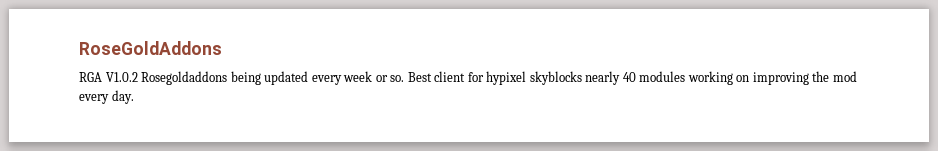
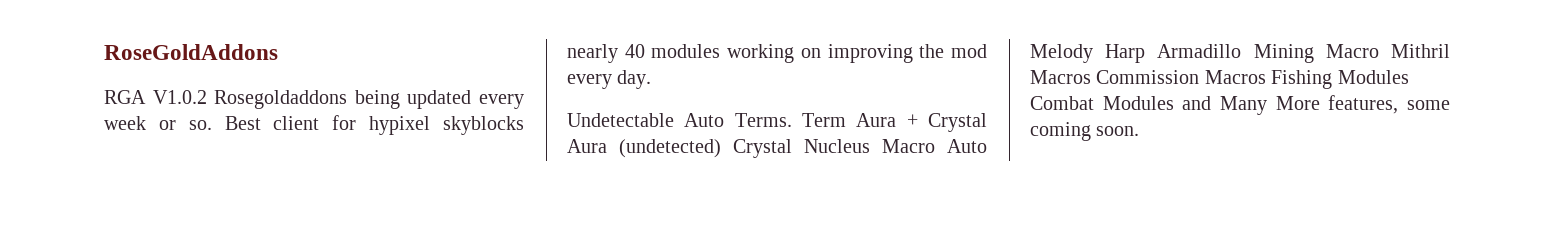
(134, 97) none -> [567,113,987,132] [567,139,987,158] [1030,44,1450,63] [1030,70,1409,89] [1030,95,1450,115] [1030,122,1140,141] // Undetectable Auto Terms. Term Aura + Crystal Aura (undetected) Crystal Nucleus Macro Auto Melody Harp Armadillo Mining Macro Mithril Macros Commission Macros Fishing Modules Combat Modules and Many More features, some coming soon.

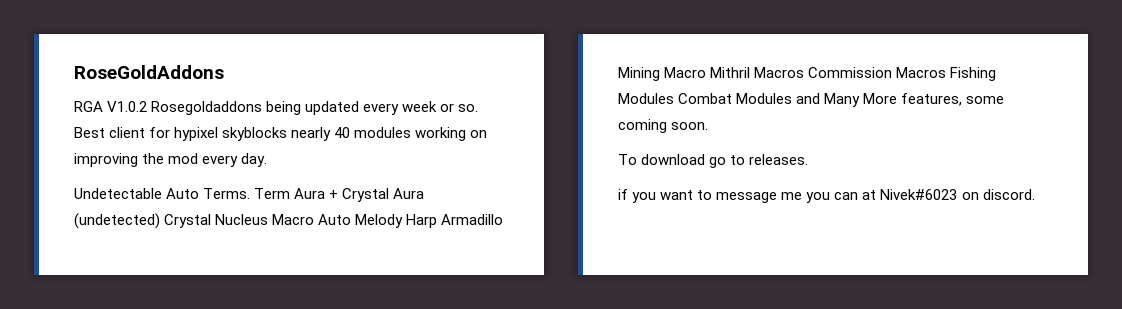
(1140, 131) none -> [618,154,809,168] [618,189,1035,203] // To download go to releases. // if you want to message me you can at Nivek#6023 on discord.

